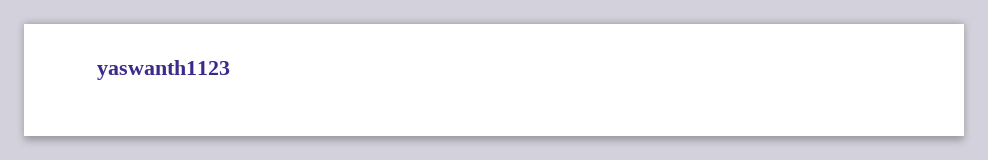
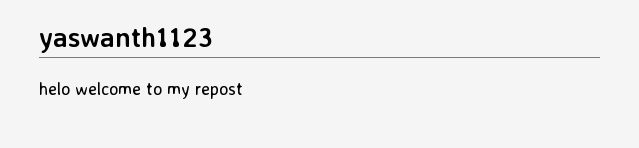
(230, 70) none -> [39,82,243,99] // helo welcome to my repost

